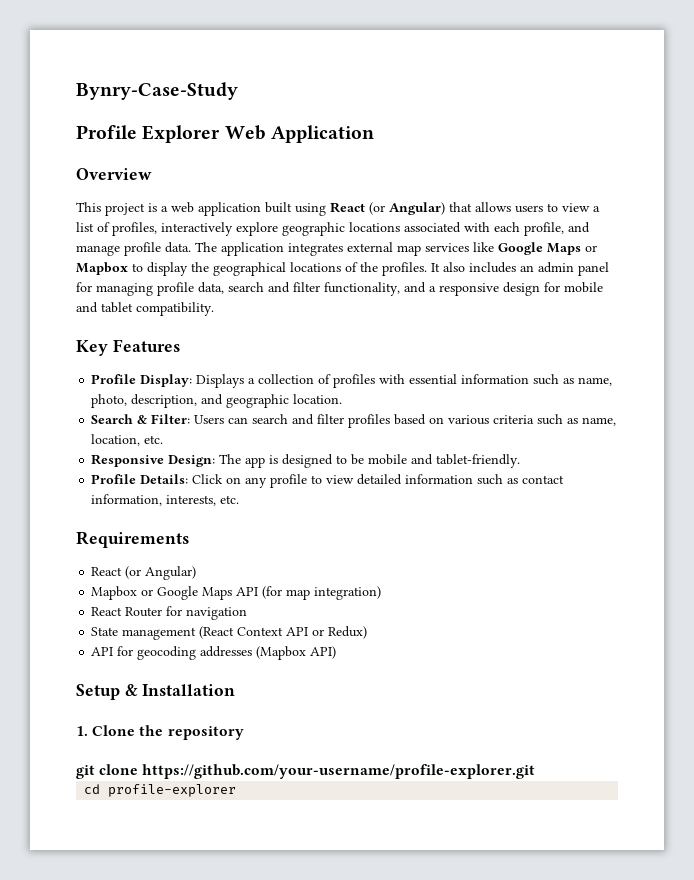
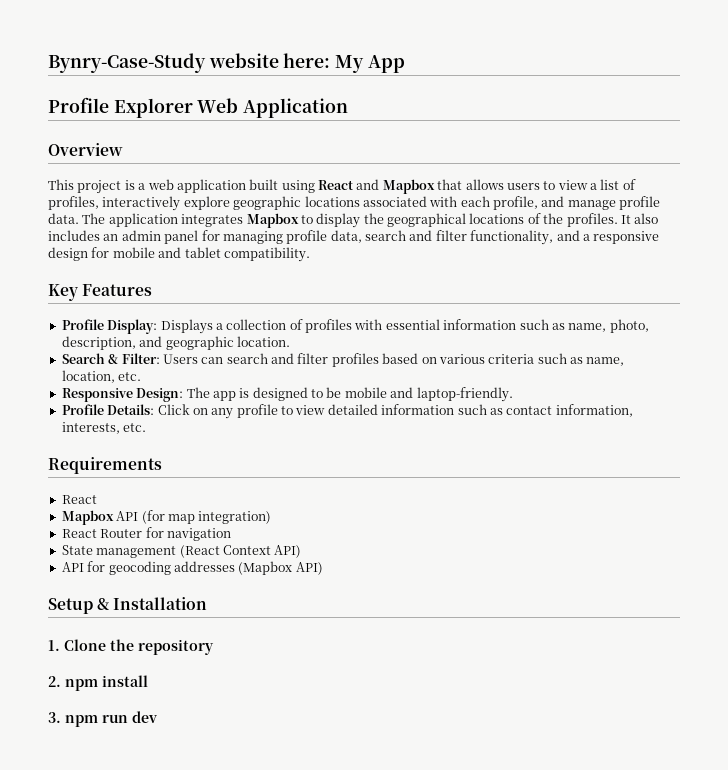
(238, 91) none -> [208,53,405,73] website here: My App
[369,202,445,215] (or Angular) -> [356,179,435,194] and Mapbox
[347,242,597,256] external map services like Google Maps or -> (244, 220) none
[436,454,521,468] tablet-friendly. -> [416,387,513,402] laptop-friendly.
[125,566,197,580] [91,586,233,600] (or Angular) // Mapbox or Google Maps -> [61,510,114,525] // Mapbox
[286,626,368,639] API or Redux) -> [274,545,302,558] API)
[76,764,536,779] [84,784,237,797] git clone https://github.com/your-username/profile-explorer.git // cd profile-explorer -> [48,675,148,691] [48,711,157,727] 2. npm install // 3. npm run dev

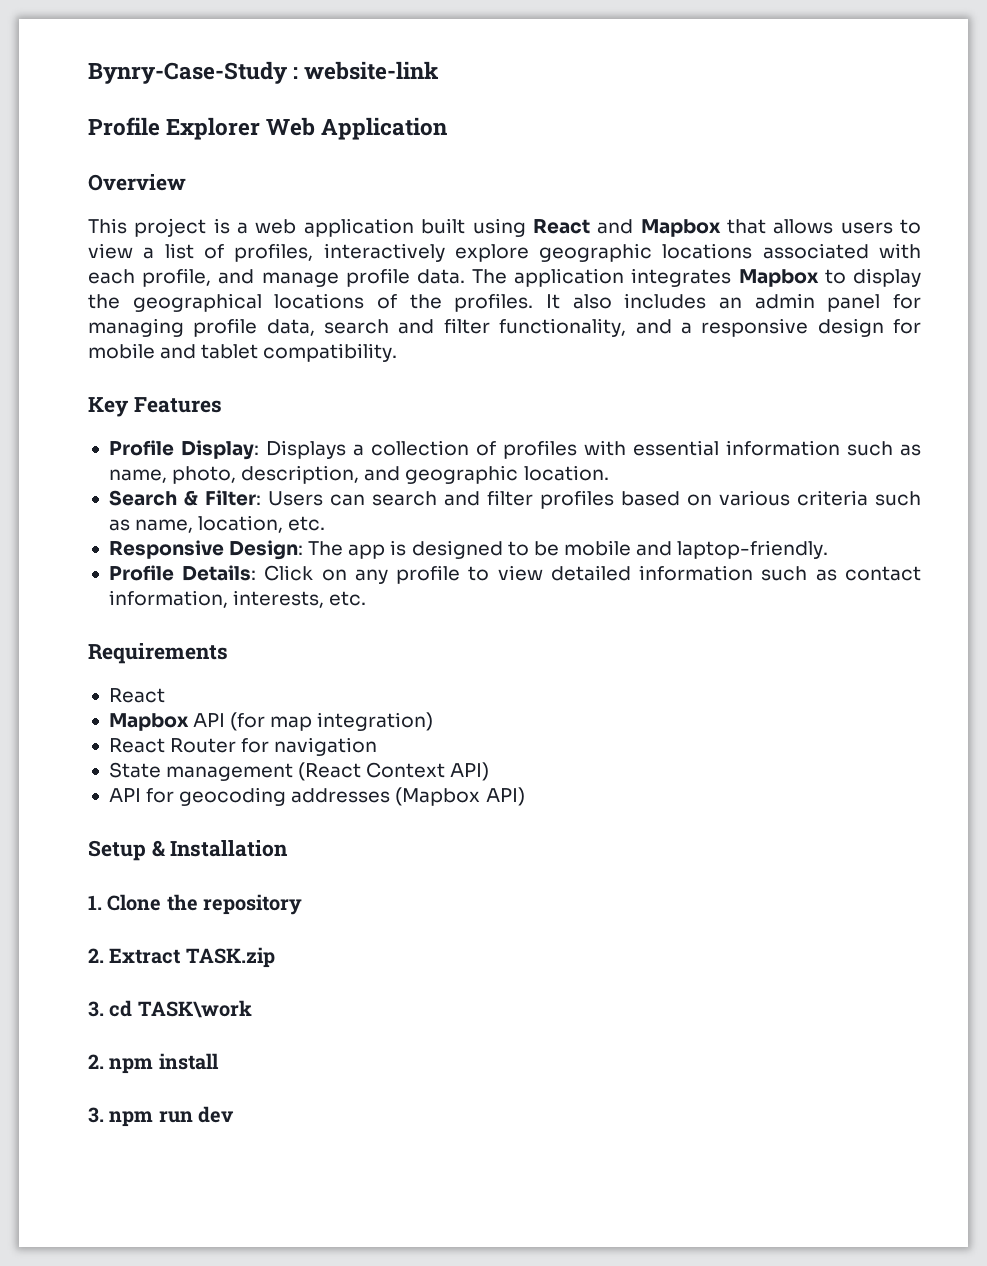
[208,53,405,73] website here: My App -> [293,61,440,80] : website-link
(214, 647) none -> [88,947,275,968] [88,1000,252,1018] // 2. Extract TASK.zip // 3. cd TASK\work

